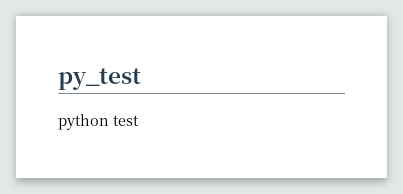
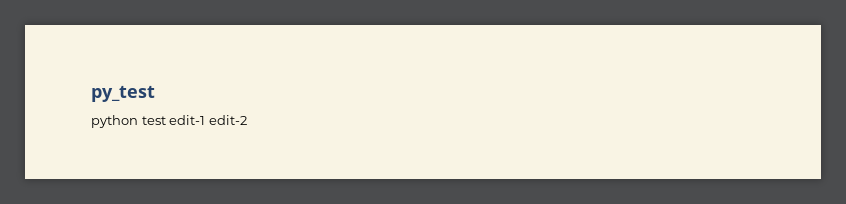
(139, 120) none -> [169,115,247,125] edit-1 edit-2

